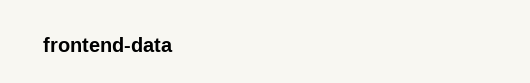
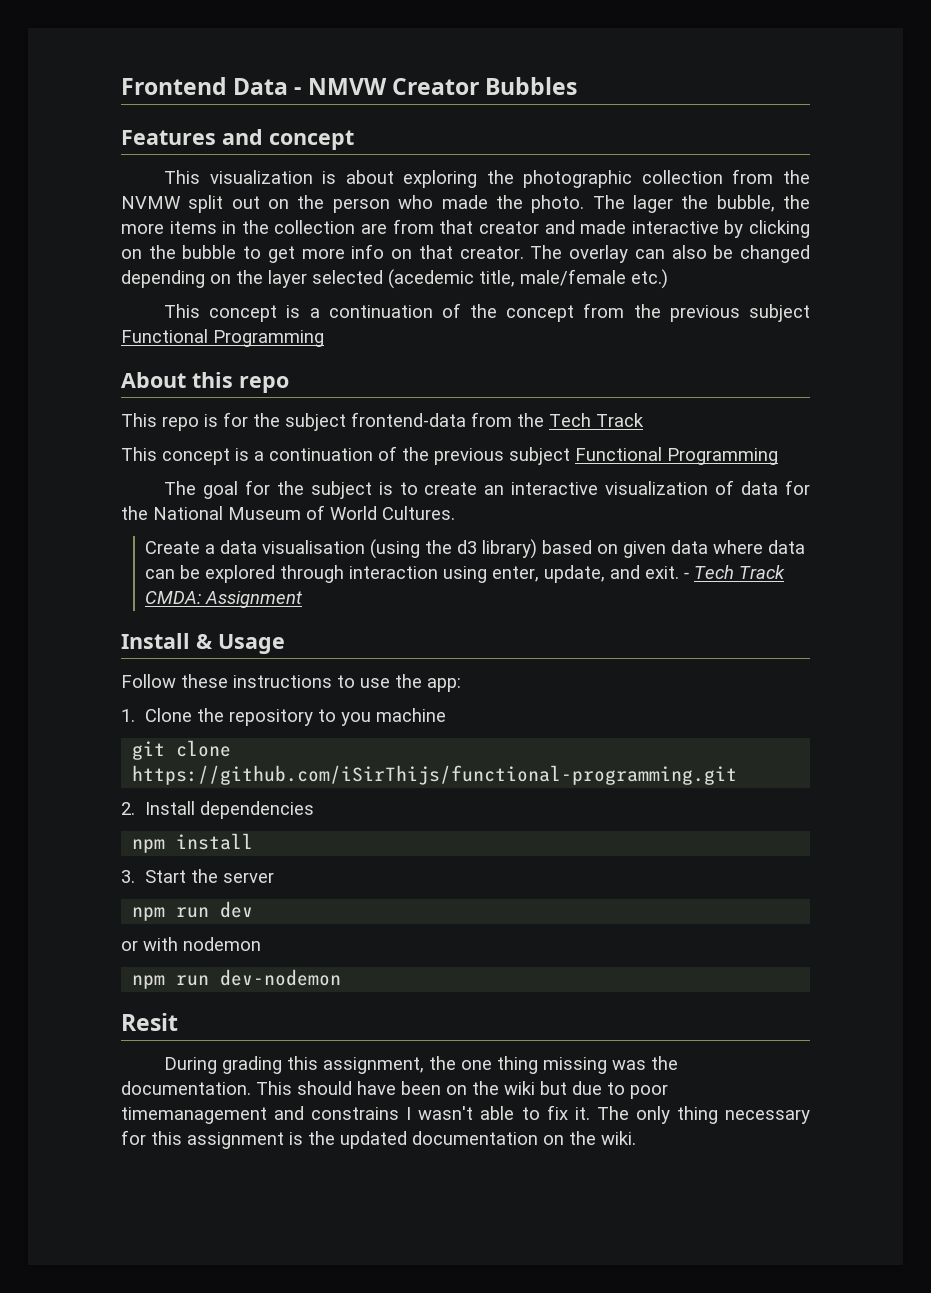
[43,37,173,52] frontend-data -> [121,77,578,95] [121,129,354,150] [163,169,810,188] [121,195,810,213] [121,219,811,238] [121,244,811,263] [121,269,668,289] [163,303,810,322] [121,329,324,347] [121,372,289,393] [121,412,644,431] [121,446,778,465] [163,480,811,499] [121,505,455,520] [145,539,806,559] [145,565,786,583] [145,591,303,608] [121,633,285,654] [121,674,461,692] [121,708,447,726] [132,740,232,760] [132,765,738,785] [121,801,315,819] [132,833,254,853] [121,869,275,883] [132,901,254,921] [121,937,261,951] [132,969,342,989] [121,1013,178,1031] [163,1056,678,1074] [121,1081,668,1099] [121,1105,810,1124] [121,1130,636,1149] Frontend Data - NMVW Creator Bubbles // Features and concept // This visualization is about exploring the photographic collection from the NVMW split out on the person who made the photo. The lager the bubble, the more items in the collection are from that creator and made interactive by clicking on the bubble to get more info on that creator. The overlay can also be changed depending on the layer selected (acedemic title, male/female etc.) // This concept is a continuation of the concept from the previous subject Functional Programming // About this repo // This repo is for the subject frontend-data from the Tech Track // This concept is a continuation of the previous subject Functional Programming // The goal for the subject is to create an interactive visualization of data for the National Museum of World Cultures. // Create a data visualisation (using the d3 library) based on given data where data can be explored through interaction using enter, update, and exit. - Tech Track CMDA: Assignment // Install & Usage // Follow these instructions to use the app: // 1. Clone the repository to you machine // git clone https://github.com/iSirThijs/functional-programming.git // 2. Install dependencies // npm install // 3. Start the server // npm run dev // or with nodemon // npm run dev-nodemon // Resit // During grading this assignment, the one thing missing was the documentation. This should have been on the wiki but due to poor timemanagement and constrains I wasn't able to fix it. The only thing necessary for this assignment is the updated documentation on the wiki.

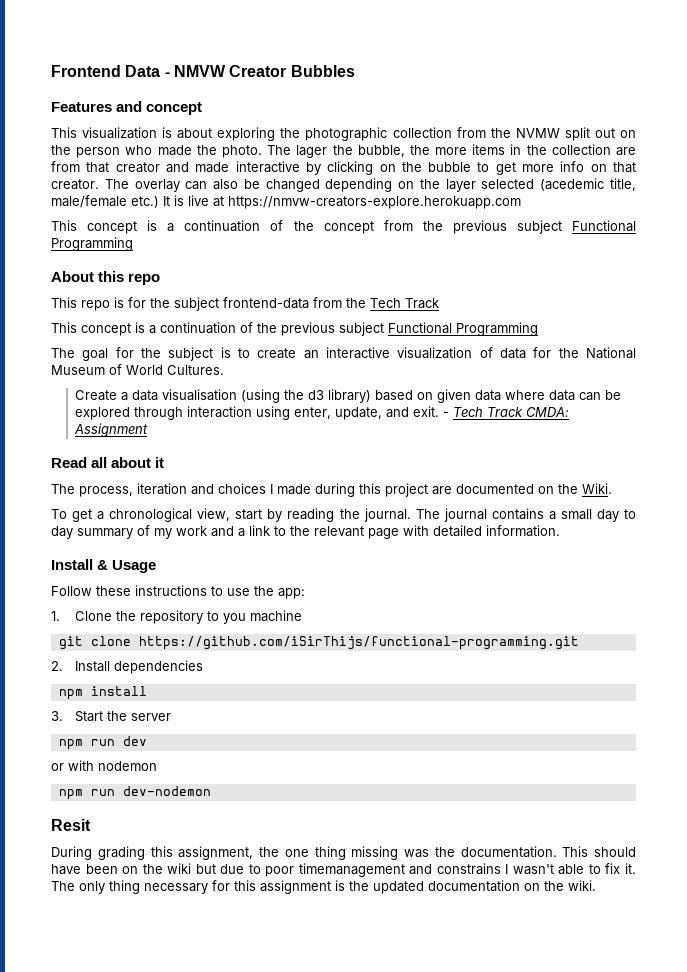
(668, 279) none -> [163,195,521,209] It is live at https://nmvw-creators-explore.herokuapp.com
(303, 599) none -> [51,457,165,468] [51,483,612,497] [51,508,636,522] [51,525,560,539] // Read all about it // The process, iteration and choices I made during this project are documented on the Wiki. // To get a chronological view, start by reading the journal. The journal contains a small day to day summary of my work and a link to the relevant page with detailed information.

